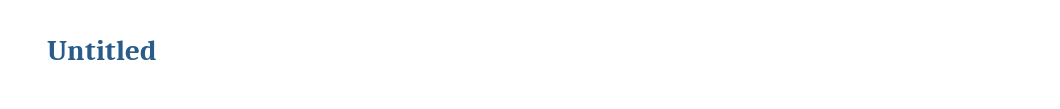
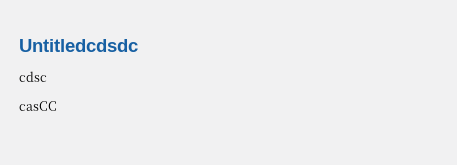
[47,40,157,60] Untitled -> [19,39,138,52] [19,71,47,82] [19,101,57,111] Untitledcdsdc // cdsc // casCC

